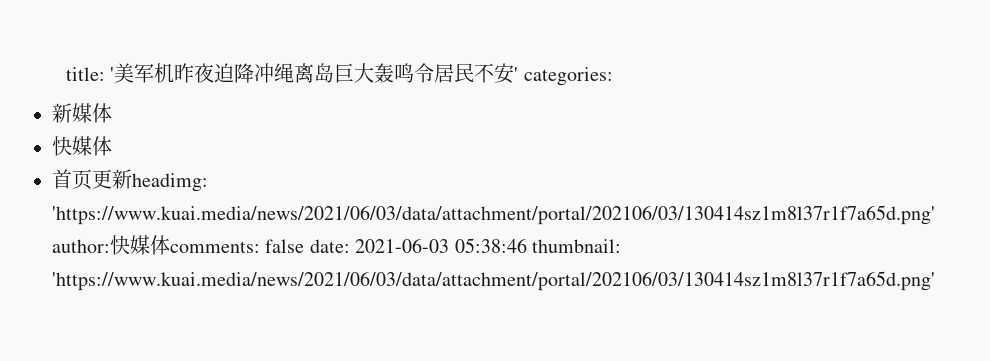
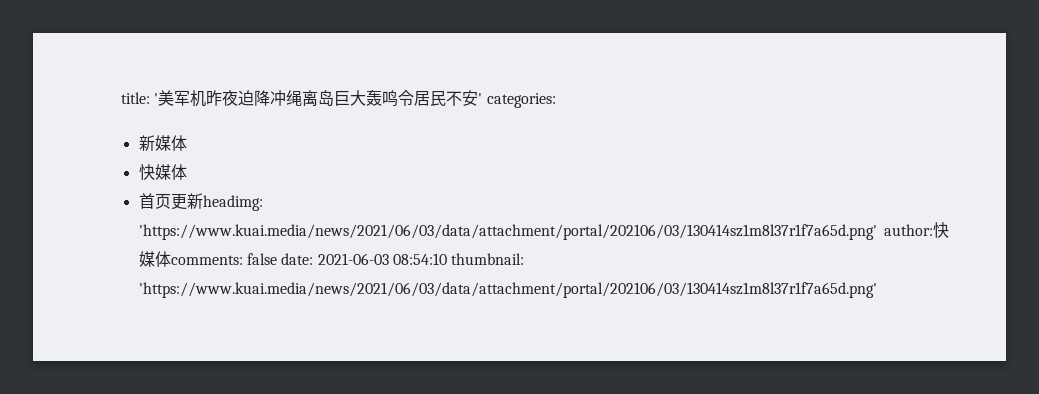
[454,238,527,253] 05:38:46 -> [392,253,447,265] 08:54:10

